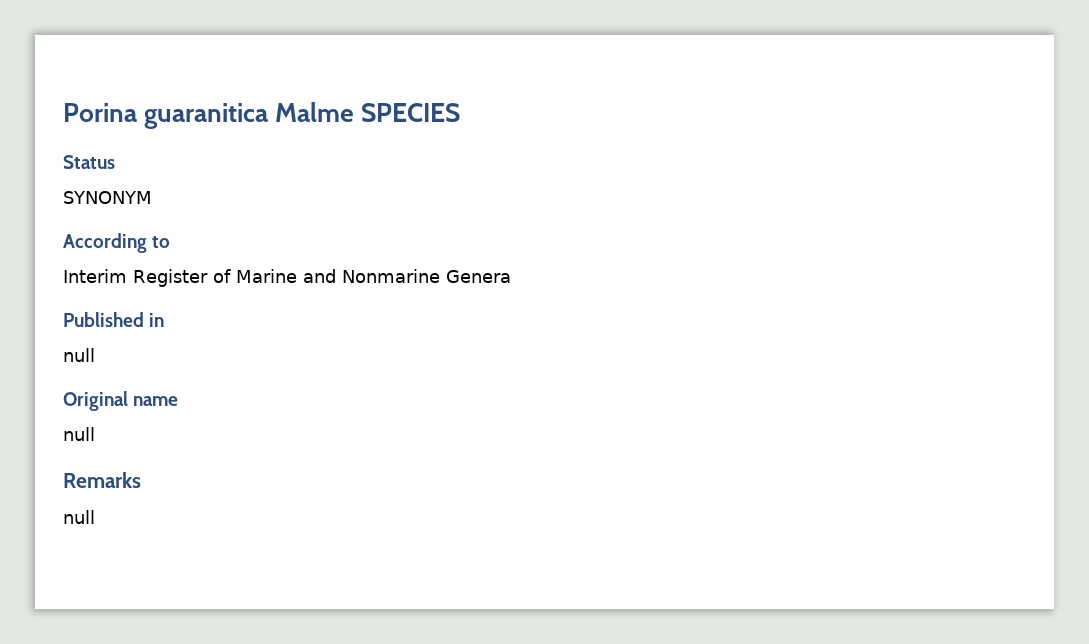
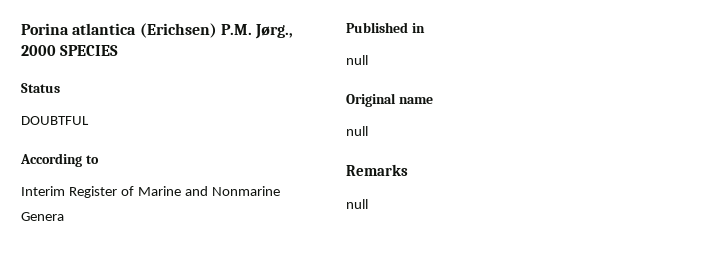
[144,102,355,129] guaranitica Malme -> [72,23,294,39] [21,45,56,56] atlantica (Erichsen) P.M. Jørg., 2000
[63,191,152,204] SYNONYM -> [21,116,89,125] DOUBTFUL

